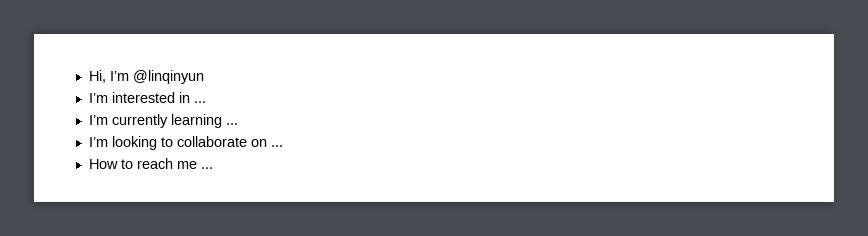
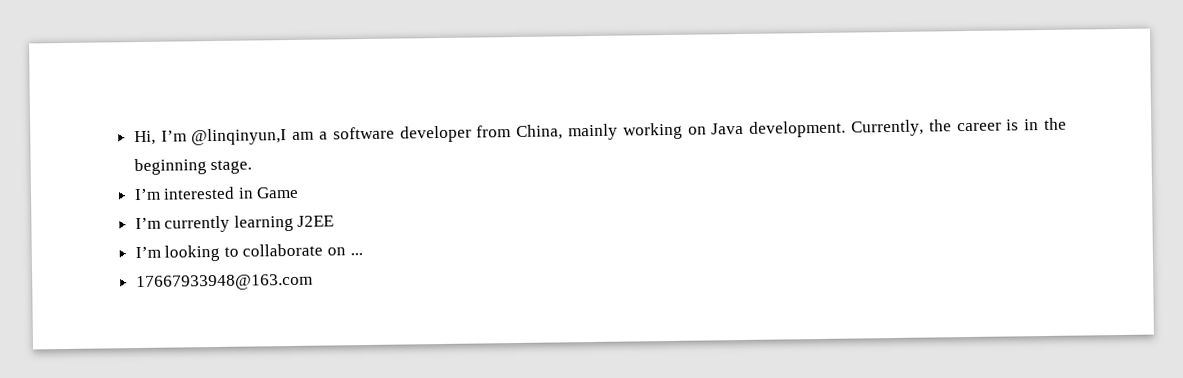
[132,70,204,84] @linqinyun -> [191,117,1067,146] [133,158,253,176] @linqinyun,I am a software developer from China, mainly working on Java development. Currently, the career is in the beginning stage.
[193,101,206,103] ... -> [256,186,300,199] Game
[225,123,238,125] ... -> [297,215,335,227] J2EE
[88,158,213,169] How to reach me ... -> [135,273,313,292] 17667933948@163.com

